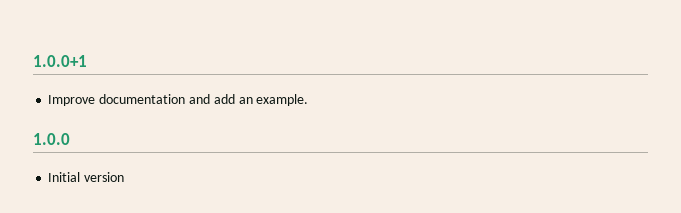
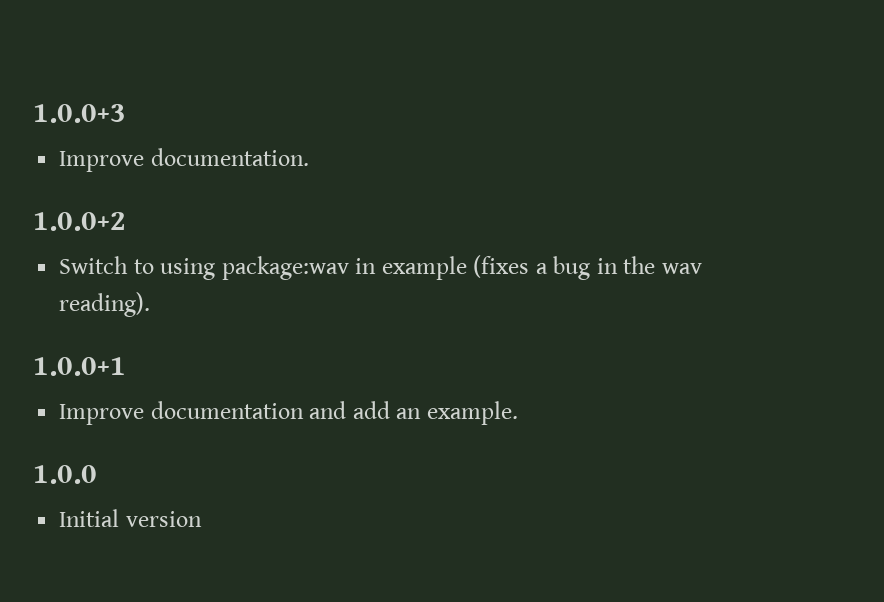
(33, 61) none -> [33,104,126,123] [59,148,309,172] [33,212,126,231] [59,255,702,280] [59,292,151,317] 1.0.0+3 // Improve documentation. // 1.0.0+2 // Switch to using package:wav in example (fixes a bug in the wav reading). //

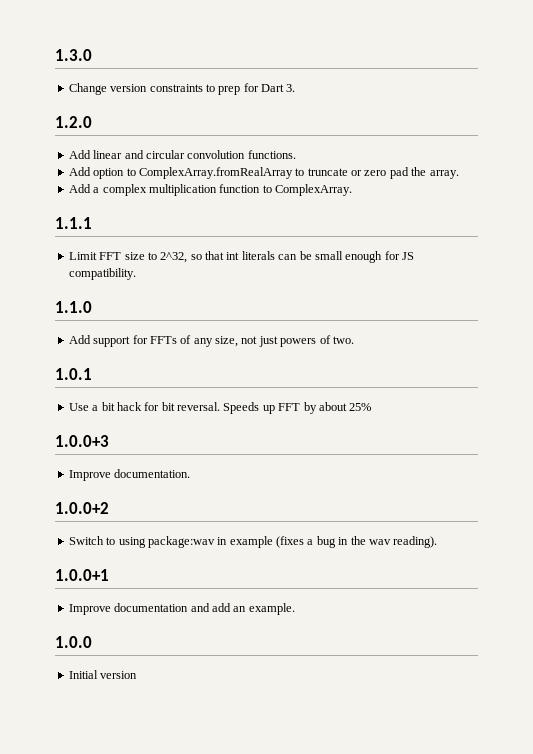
(33, 113) none -> [55,49,92,61] [68,83,296,95] [55,116,92,128] [68,150,296,159] [68,167,459,179] [68,184,352,196] [55,217,92,229] [68,251,414,263] [68,268,136,280] [55,301,92,313] [68,335,354,347] [55,368,92,380] [68,402,372,414] 1.3.0 // Change version constraints to prep for Dart 3. // 1.2.0 // Add linear and circular convolution functions. // Add option to ComplexArray.fromRealArray to truncate or zero pad the array. // Add a complex multiplication function to ComplexArray. // 1.1.1 // Limit FFT size to 2^32, so that int literals can be small enough for JS compatibility. // 1.1.0 // Add support for FFTs of any size, not just powers of two. // 1.0.1 // Use a bit hack for bit reversal. Speeds up FFT by about 25% //

